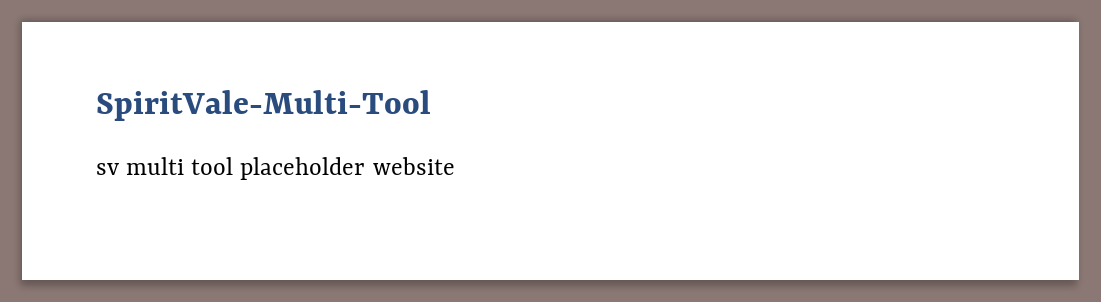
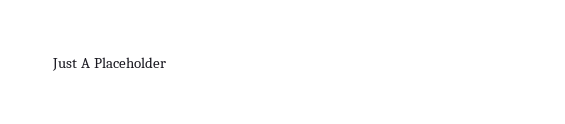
[96,90,431,121] [96,157,455,180] SpiritVale-Multi-Tool // sv multi tool placeholder website -> [52,57,166,71] Just A Placeholder

